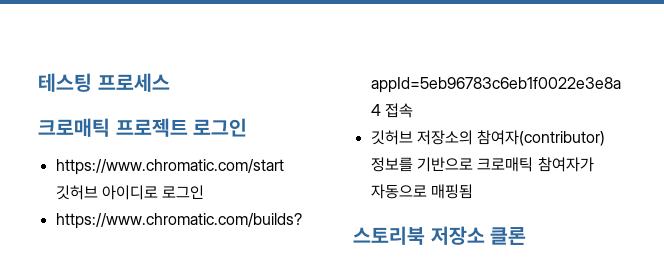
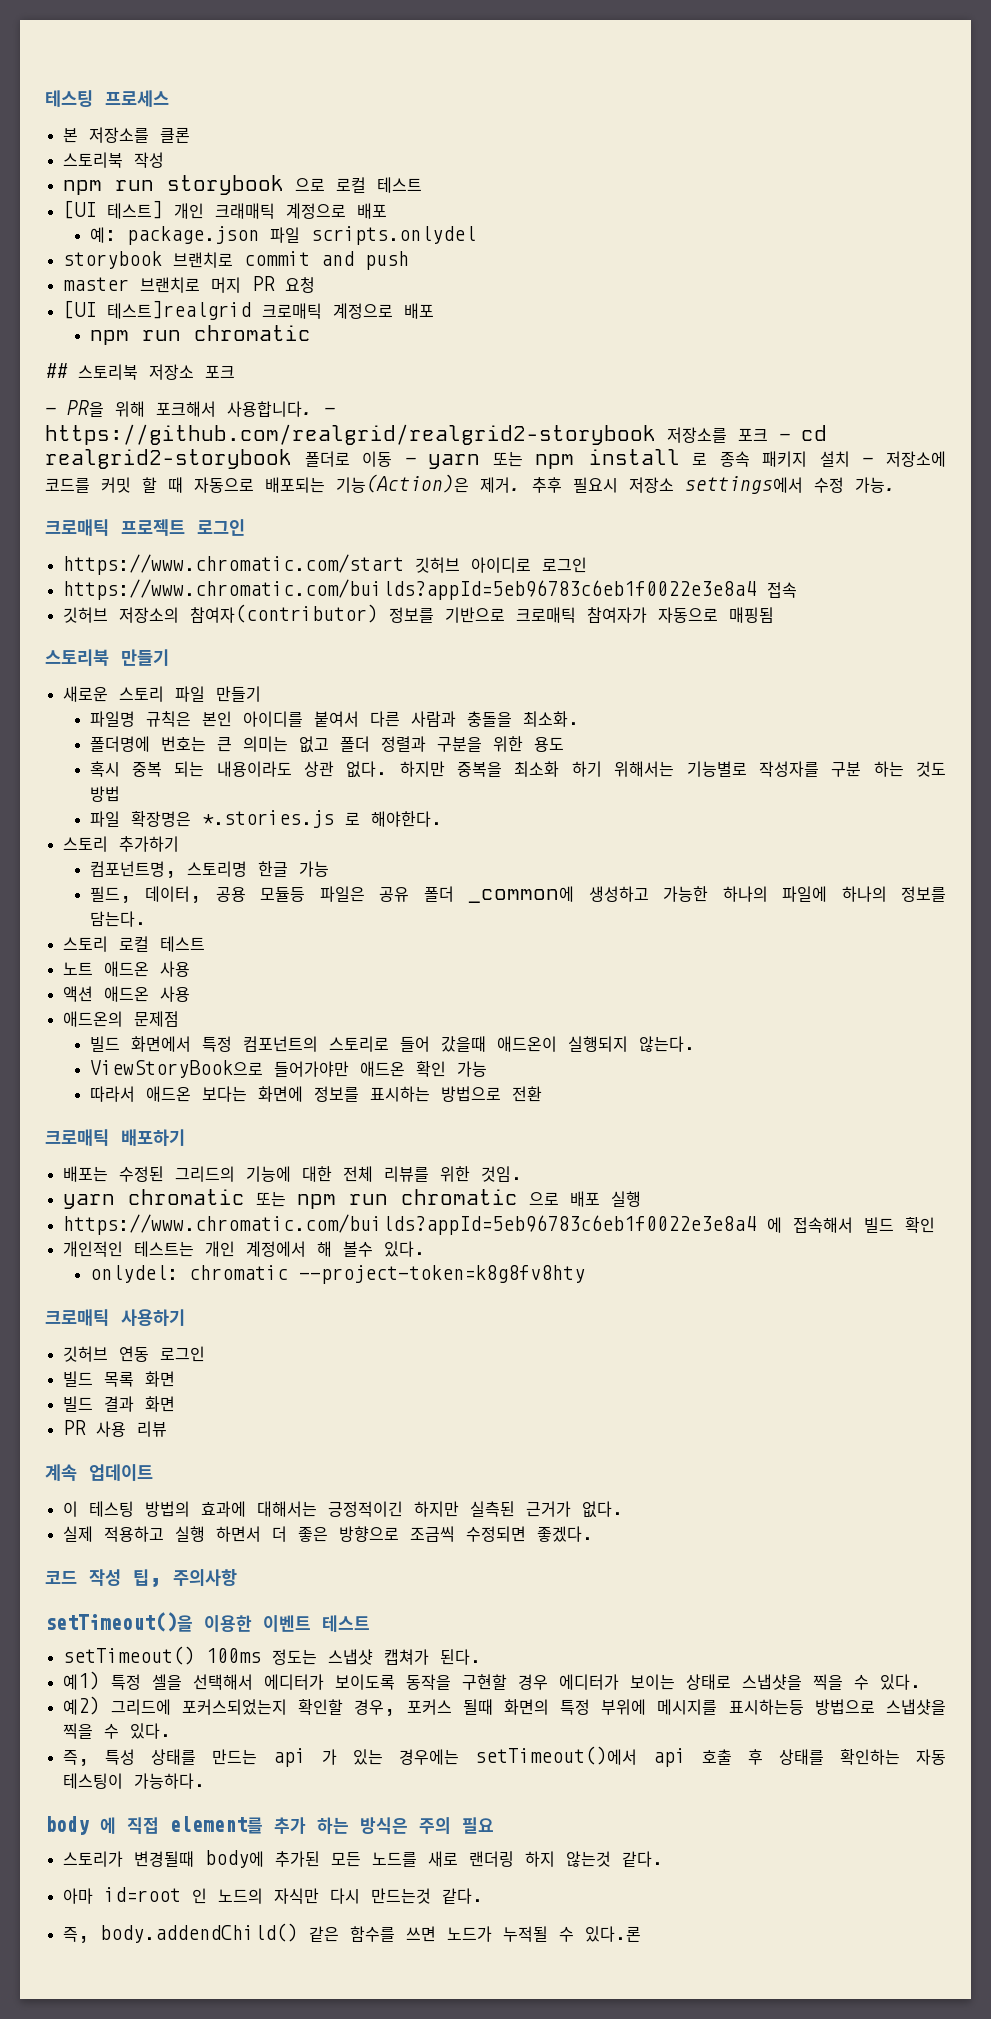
(170, 82) none -> [62,127,190,143] [62,152,164,168] [62,175,422,195] [62,200,387,219] [89,226,476,245] [62,251,409,270] [62,276,315,293] [62,300,434,320] [89,325,311,345] [45,363,235,380] [45,400,335,417] [45,424,827,445] [45,449,946,469] [45,474,896,494] // 본 저장소를 클론 // 스토리북 작성 // npm run storybook 으로 로컬 테스트 // [UI 테스트] 개인 크래매틱 계정으로 배포 // 예: package.json 파일 scripts.onlydel // storybook 브랜치로 commit and push // master 브랜치로 머지 PR 요청 // [UI 테스트]realgrid 크로매틱 계정으로 배포 // npm run chromatic // ## 스토리북 저장소 포크 // - PR을 위해 포크해서 사용합니다. - https://github.com/realgrid/realgrid2-storybook 저장소를 포크 - cd realgrid2-storybook 폴더로 이동 - yarn 또는 npm install 로 종속 패키지 설치 - 저장소에 코드를 커밋 할 때 자동으로 배포되는 기능(Action)은 제거. 추후 필요시 저장소 settings에서 수정 가능.
[430,226,527,245] 저장소 클론 -> [121,649,169,666] [62,686,261,702] [89,711,579,727] [89,736,564,753] [89,761,947,778] [89,786,120,802] [89,810,442,828] [62,836,179,852] [89,861,329,878] [89,886,947,903] [89,911,146,927] [62,936,205,952] [62,961,190,977] [62,986,190,1002] [62,1011,179,1027] [89,1036,695,1052] [89,1060,487,1078] [89,1086,542,1102] [45,1129,185,1146] [62,1166,522,1182] [62,1189,641,1209] [62,1214,935,1235] [62,1241,425,1257] [89,1265,585,1284] [45,1309,185,1326] [62,1346,205,1362] [62,1371,175,1387] [62,1396,175,1412] [62,1420,167,1437] [45,1464,153,1481] [62,1501,623,1518] [62,1526,593,1542] [45,1569,237,1587] [45,1612,370,1632] [62,1646,481,1665] [62,1671,921,1690] [62,1696,947,1716] [62,1723,171,1739] [62,1746,947,1767] [62,1773,205,1789] [45,1816,494,1835] [62,1850,663,1868] [62,1887,483,1904] [62,1923,641,1943] 만들기 // 새로운 스토리 파일 만들기 // 파일명 규칙은 본인 아이디를 붙여서 다른 사람과 충돌을 최소화. // 폴더명에 번호는 큰 의미는 없고 폴더 정렬과 구분을 위한 용도 // 혹시 중복 되는 내용이라도 상관 없다. 하지만 중복을 최소화 하기 위해서는 기능별로 작성자를 구분 하는 것도 방법 // 파일 확장명은 *.stories.js 로 해야한다. // 스토리 추가하기 // 컴포넌트명, 스토리명 한글 가능 // 필드, 데이터, 공용 모듈등 파일은 공유 폴더 _common에 생성하고 가능한 하나의 파일에 하나의 정보를 담는다. // 스토리 로컬 테스트 // 노트 애드온 사용 // 액션 애드온 사용 // 애드온의 문제점 // 빌드 화면에서 특정 컴포넌트의 스토리로 들어 갔을때 애드온이 실행되지 않는다. // ViewStoryBook으로 들어가야만 애드온 확인 가능 // 따라서 애드온 보다는 화면에 정보를 표시하는 방법으로 전환 // 크로매틱 배포하기 // 배포는 수정된 그리드의 기능에 대한 전체 리뷰를 위한 것임. // yarn chromatic 또는 npm run chromatic 으로 배포 실행 // https://www.chromatic.com/builds?appId=5eb96783c6eb1f0022e3e8a4 에 접속해서 빌드 확인 // 개인적인 테스트는 개인 계정에서 해 볼수 있다. // onlydel: chromatic --project-token=k8g8fv8hty // 크로매틱 사용하기 // 깃허브 연동 로그인 // 빌드 목록 화면 // 빌드 결과 화면 // PR 사용 리뷰 // 계속 업데이트 // 이 테스팅 방법의 효과에 대해서는 긍정적이긴 하지만 실측된 근거가 없다. // 실제 적용하고 실행 하면서 더 좋은 방향으로 조금씩 수정되면 좋겠다. // 코드 작성 팁, 주의사항 // setTimeout()을 이용한 이벤트 테스트 // setTimeout() 100ms 정도는 스냅샷 캡쳐가 된다. // 예1) 특정 셀을 선택해서 에디터가 보이도록 동작을 구현할 경우 에디터가 보이는 상태로 스냅샷을 찍을 수 있다. // 예2) 그리드에 포커스되었는지 확인할 경우, 포커스 될때 화면의 특정 부위에 메시지를 표시하는등 방법으로 스냅샷을 찍을 수 있다. // 즉, 특성 상태를 만드는 api 가 있는 경우에는 setTimeout()에서 api 호출 후 상태를 확인하는 자동 테스팅이 가능하다. // body 에 직접 element를 추가 하는 방식은 주의 필요 // 스토리가 변경될때 body에 추가된 모든 노드를 새로 랜더링 하지 않는것 같다. // 아마 id=root 인 노드의 자식만 다시 만드는것 같다. // 즉, body.addendChild() 같은 함수를 쓰면 노드가 누적될 수 있다.론

